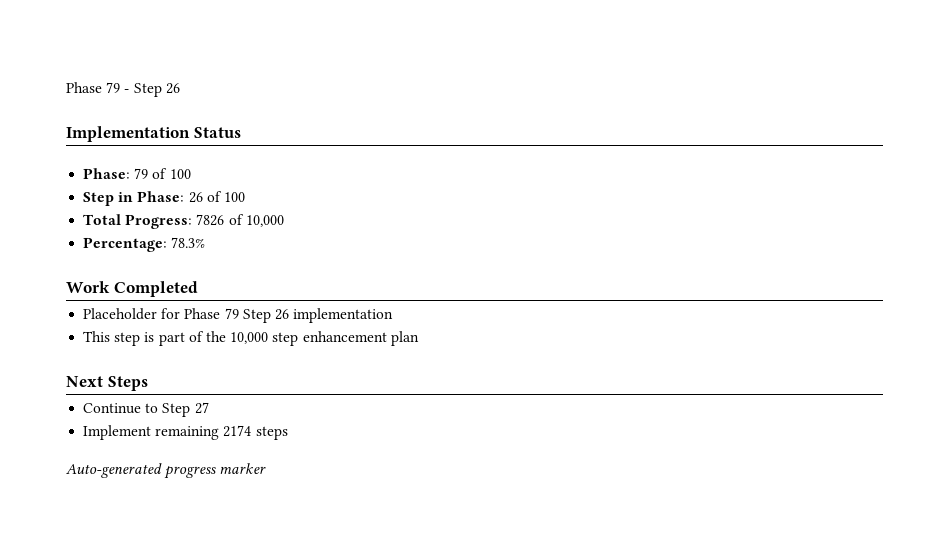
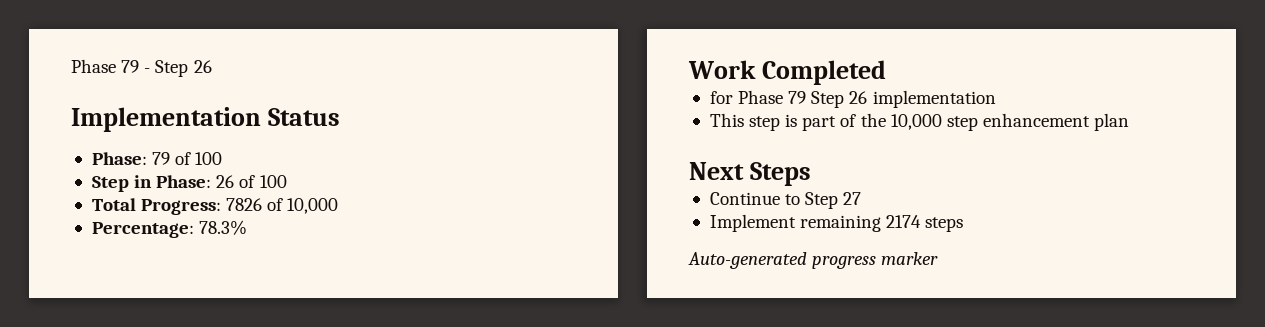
[83,308,158,320] Placeholder -> (886, 72) none

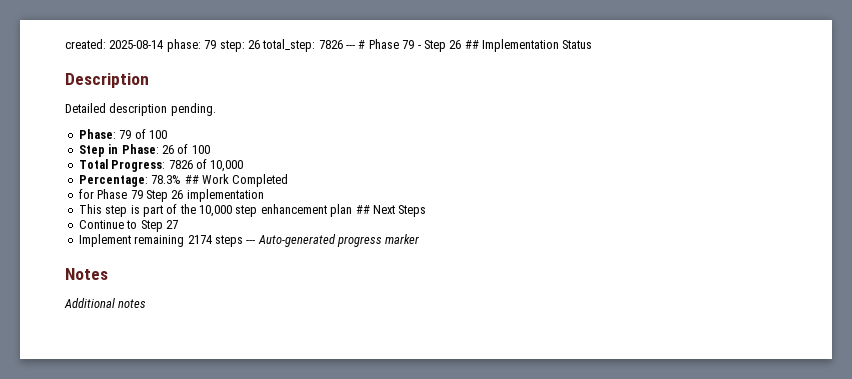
(71, 66) none -> [65,39,366,52] created: 2025-08-14 phase: 79 step: 26 total_step: 7826 --- #
(212, 66) // -> [464,40,479,49] ##
(340, 117) none -> [65,73,149,88] [65,103,216,116] // Description // Detailed description pending.
(248, 227) // -> [184,175,199,184] ##
(1130, 122) // -> [355,205,370,214] ##
(964, 224) // -> [246,240,256,244] ---
(939, 258) none -> [65,268,108,280] [64,298,147,308] // Notes // Additional notes

